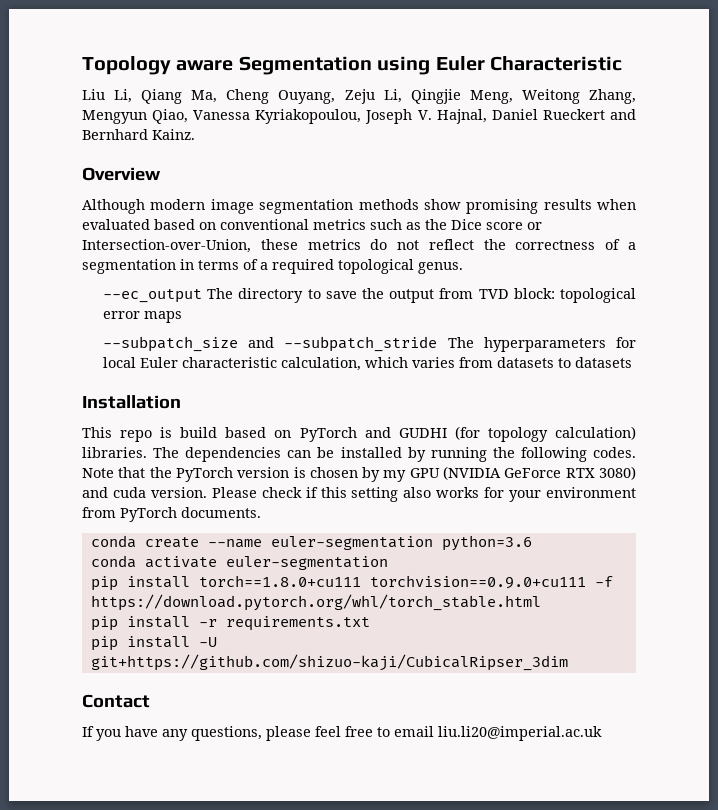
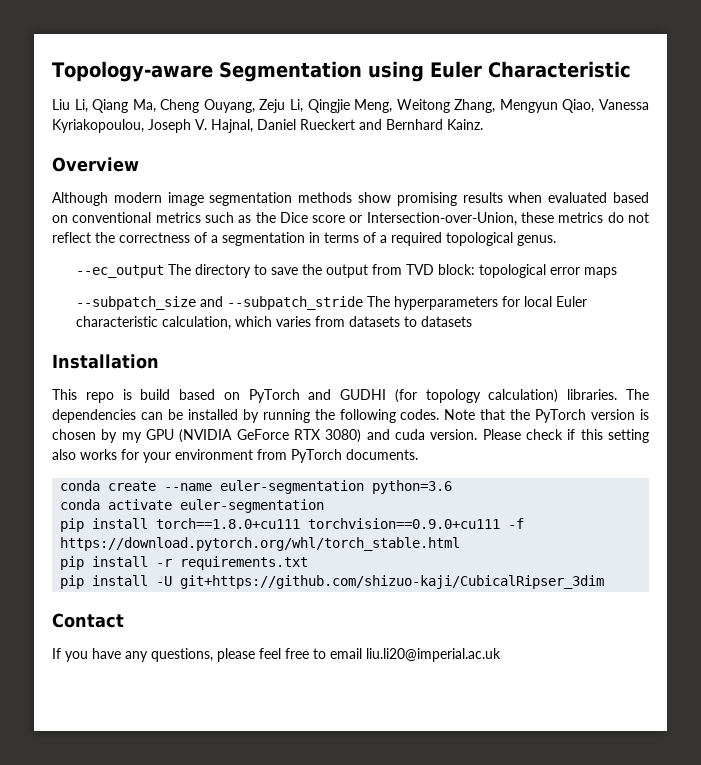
[82,56,234,75] Topology aware -> [52,61,213,82] Topology-aware

